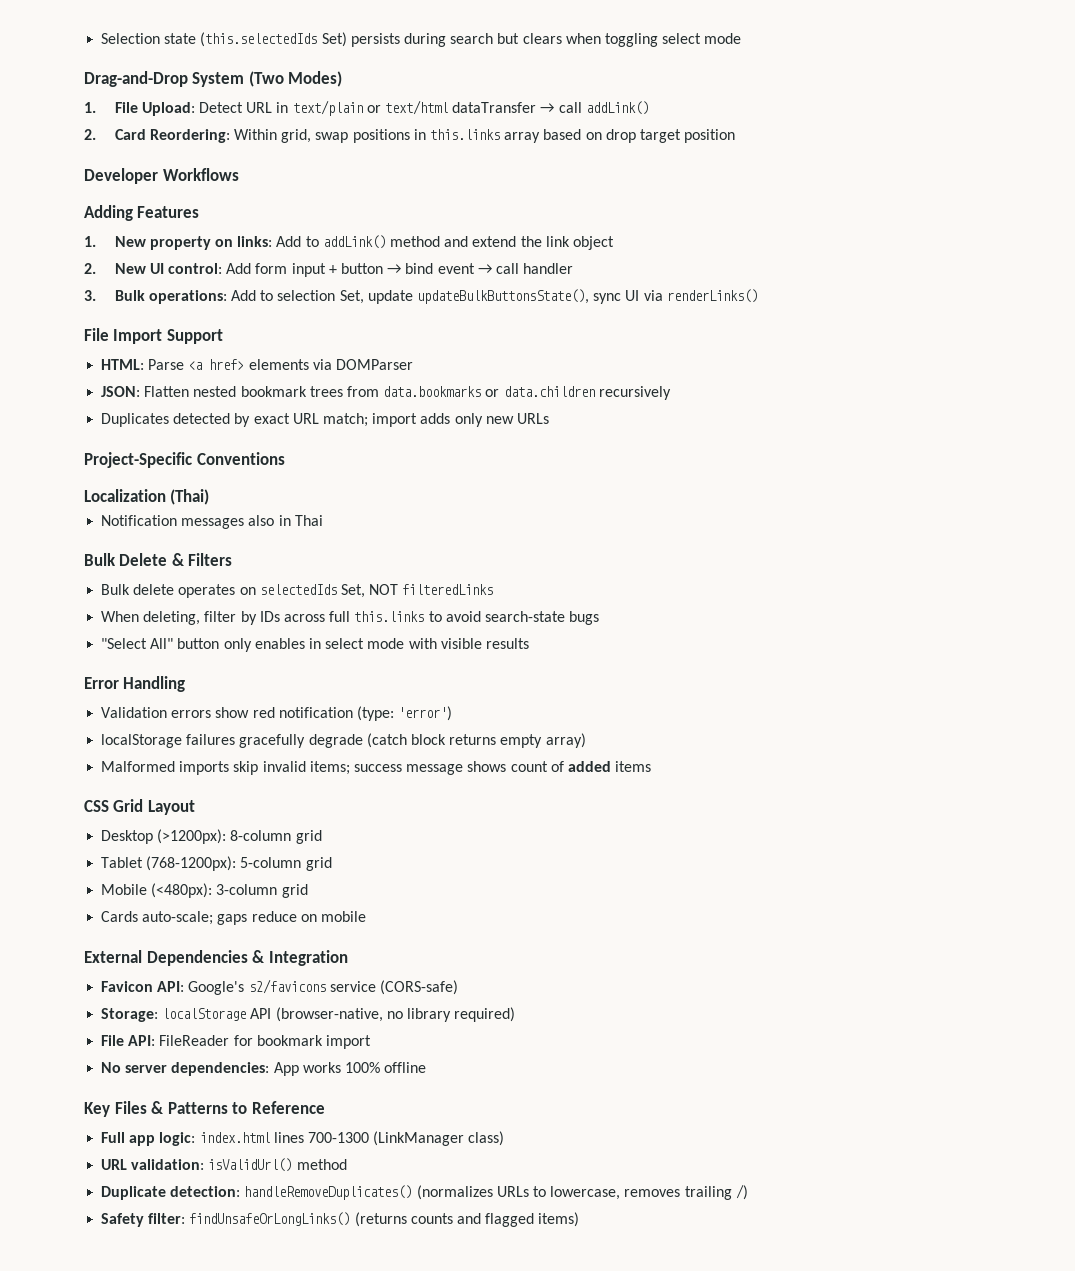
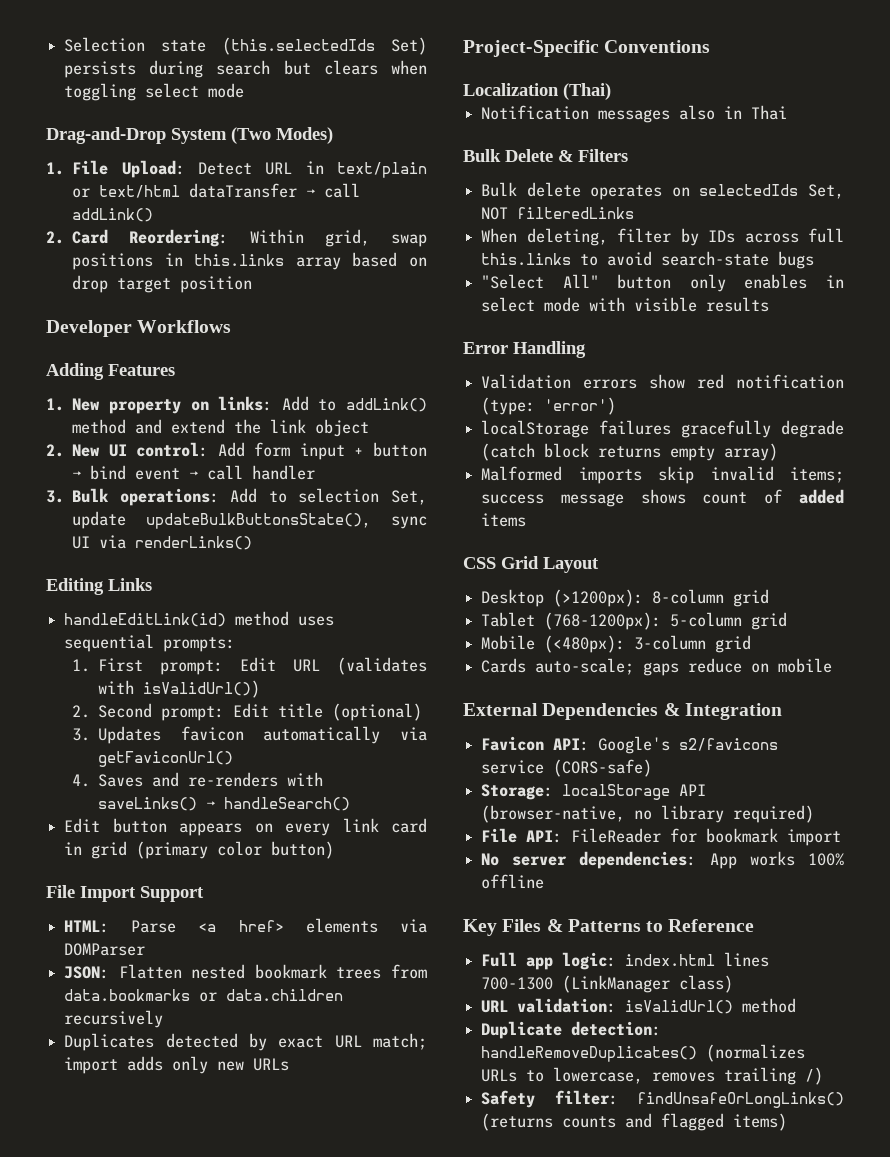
(758, 296) none -> [46,578,152,595] [64,611,335,627] [64,634,236,652] [71,657,427,675] [98,680,261,698] [71,703,423,721] [71,726,427,744] [98,751,234,767] [71,772,324,787] [98,797,351,811] [64,818,428,836] [64,841,335,859] // Editing Links // handleEditLink(id) method uses sequential prompts: // 1. First prompt: Edit URL (validates with isValidUrl()) // 2. Second prompt: Edit title (optional) // 3. Updates favicon automatically via getFaviconUrl() // 4. Saves and re-renders with saveLinks() → handleSearch() // Edit button appears on every link card in grid (primary color button)

